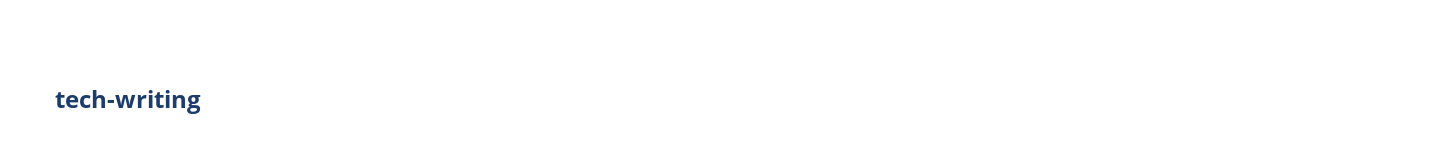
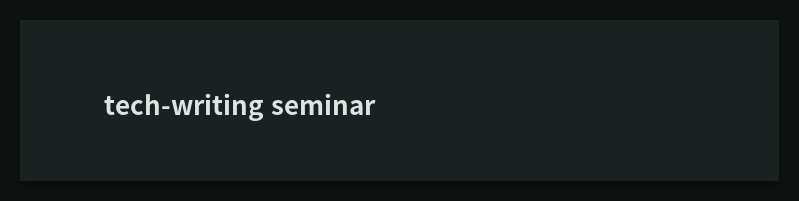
(201, 102) none -> [271,93,377,115] seminar

